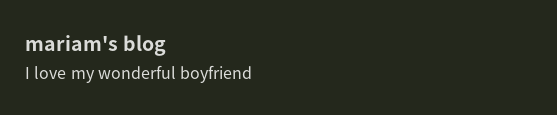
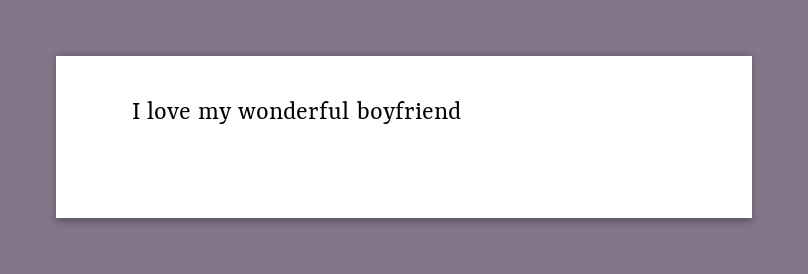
[25,35,167,56] mariam's blog // -> (132, 111) none

